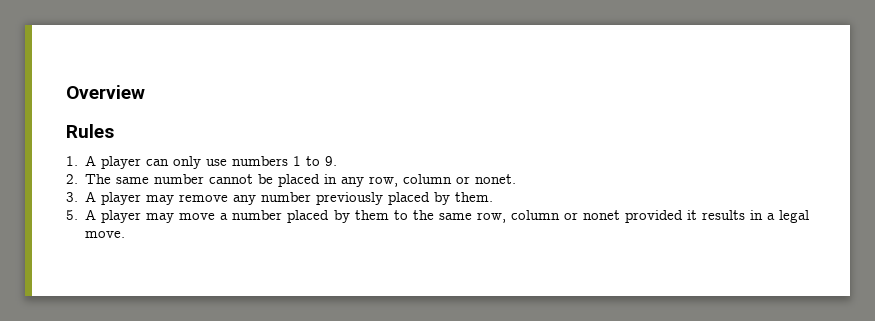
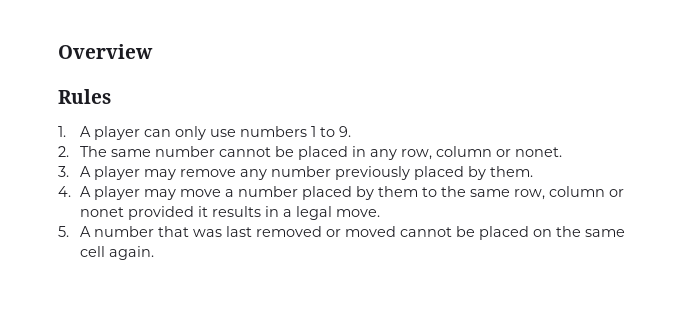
[66,210,78,220] 5. -> [58,186,71,197] 4.
(126, 234) none -> [58,226,626,240] [80,246,155,260] // 5. A number that was last removed or moved cannot be placed on the same cell again.

